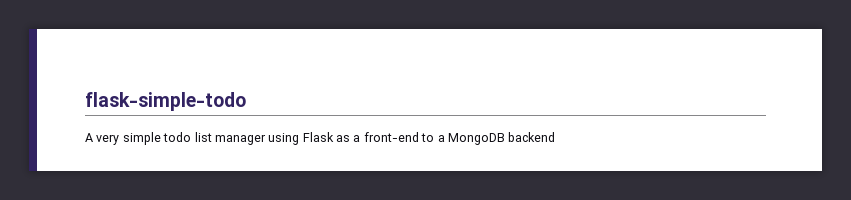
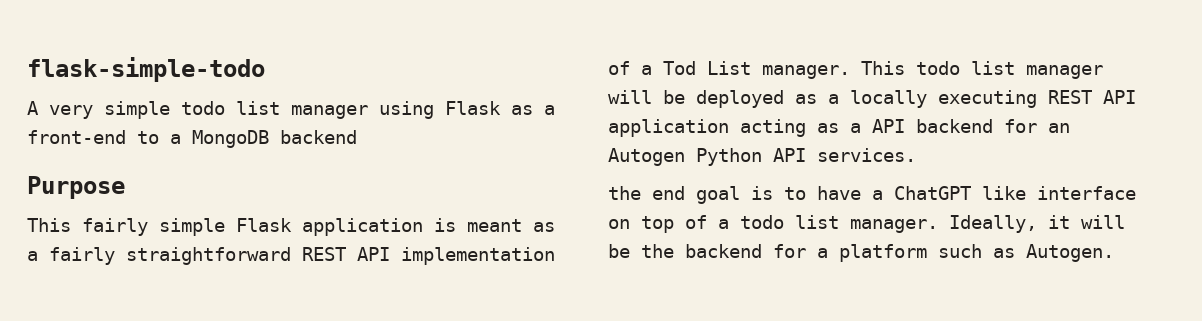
(556, 137) none -> [27,176,125,199] [27,218,555,236] [27,247,555,265] [608,61,1103,79] [608,90,1136,108] [608,119,1070,137] [608,148,916,166] [608,186,1136,204] [608,215,1125,233] [608,244,1114,262] // Purpose // This fairly simple Flask application is meant as a fairly straightforward REST API implementation of a Tod List manager. This todo list manager will be deployed as a locally executing REST API application acting as a API backend for an Autogen Python API services. // the end goal is to have a ChatGPT like interface on top of a todo list manager. Ideally, it will be the backend for a platform such as Autogen.

